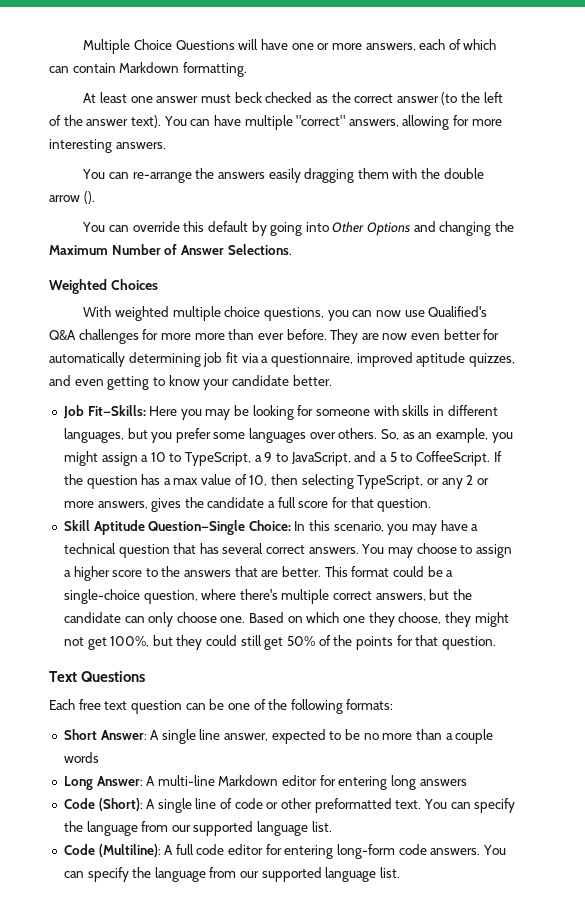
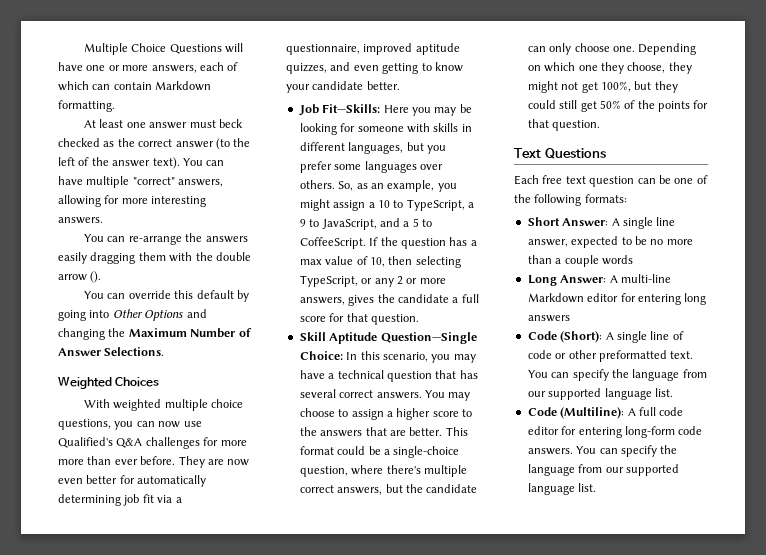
[249,612,285,623] Based -> [638,43,697,55] Depending

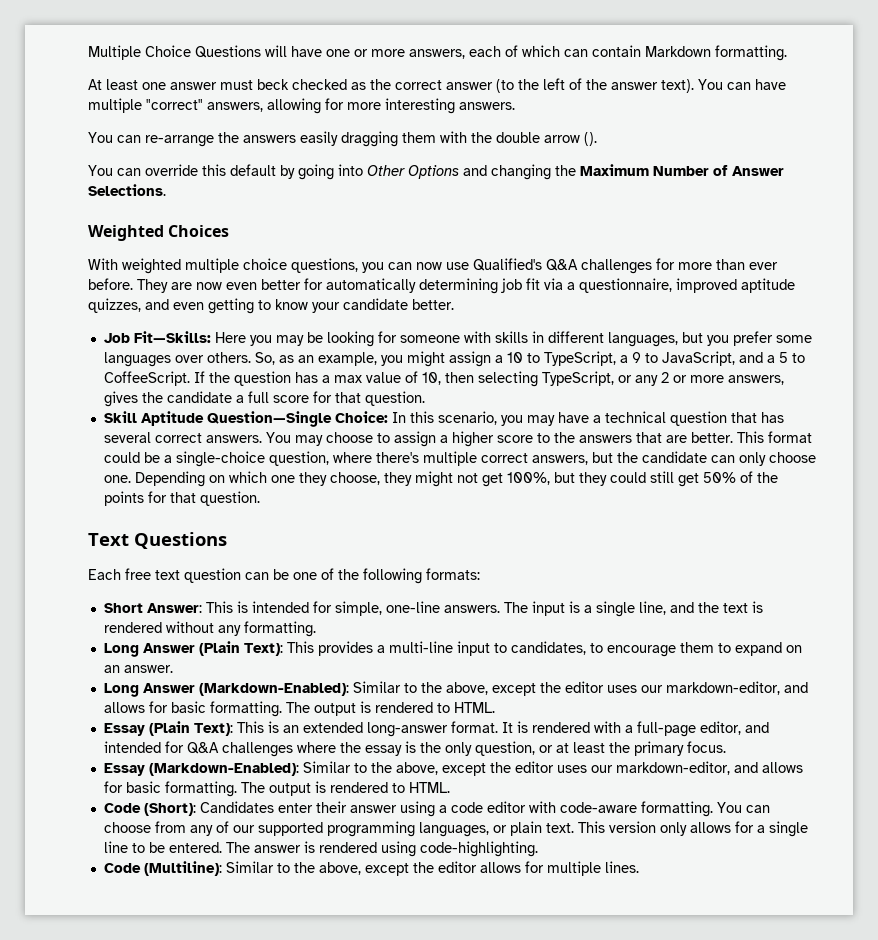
[58,459,84,465] more -> (712, 266) none
[611,217,676,229] [527,236,693,248] [527,255,633,267] [527,274,671,286] [527,293,707,305] [527,315,570,322] [527,331,684,343] [527,350,694,362] [527,369,707,381] [527,388,673,400] [527,407,684,419] [527,426,703,438] [527,445,678,457] [527,464,679,476] [527,483,597,495] A single line answer, expected to be no more than a couple words // Long Answer: A multi-line Markdown editor for entering long answers // Code (Short): A single line of code or other preformatted text. You can specify the language from our supported language list. // Code (Multiline): A full code editor for entering long-form code answers. You can specify the language from our supported language list. -> [205,601,763,617] [103,621,316,637] [103,641,802,657] [103,665,173,673] [103,681,808,697] [103,701,495,717] [103,721,769,737] [103,741,726,757] [103,761,803,776] [103,781,450,797] [103,801,770,817] [103,821,808,837] [103,841,538,857] [103,861,639,876] This is intended for simple, one-line answers. The input is a single line, and the text is rendered without any formatting. // Long Answer (Plain Text): This provides a multi-line input to candidates, to encourage them to expand on an answer. // Long Answer (Markdown-Enabled): Similar to the above, except the editor uses our markdown-editor, and allows for basic formatting. The output is rendered to HTML. // Essay (Plain Text): This is an extended long-answer format. It is rendered with a full-page editor, and intended for Q&A challenges where the essay is the only question, or at least the primary focus. // Essay (Markdown-Enabled): Similar to the above, except the editor uses our markdown-editor, and allows for basic formatting. The output is rendered to HTML. // Code (Short): Candidates enter their answer using a code editor with code-aware formatting. You can choose from any of our supported programming languages, or plain text. This version only allows for a single line to be entered. The answer is rendered using code-highlighting. // Code (Multiline): Similar to the above, except the editor allows for multiple lines.

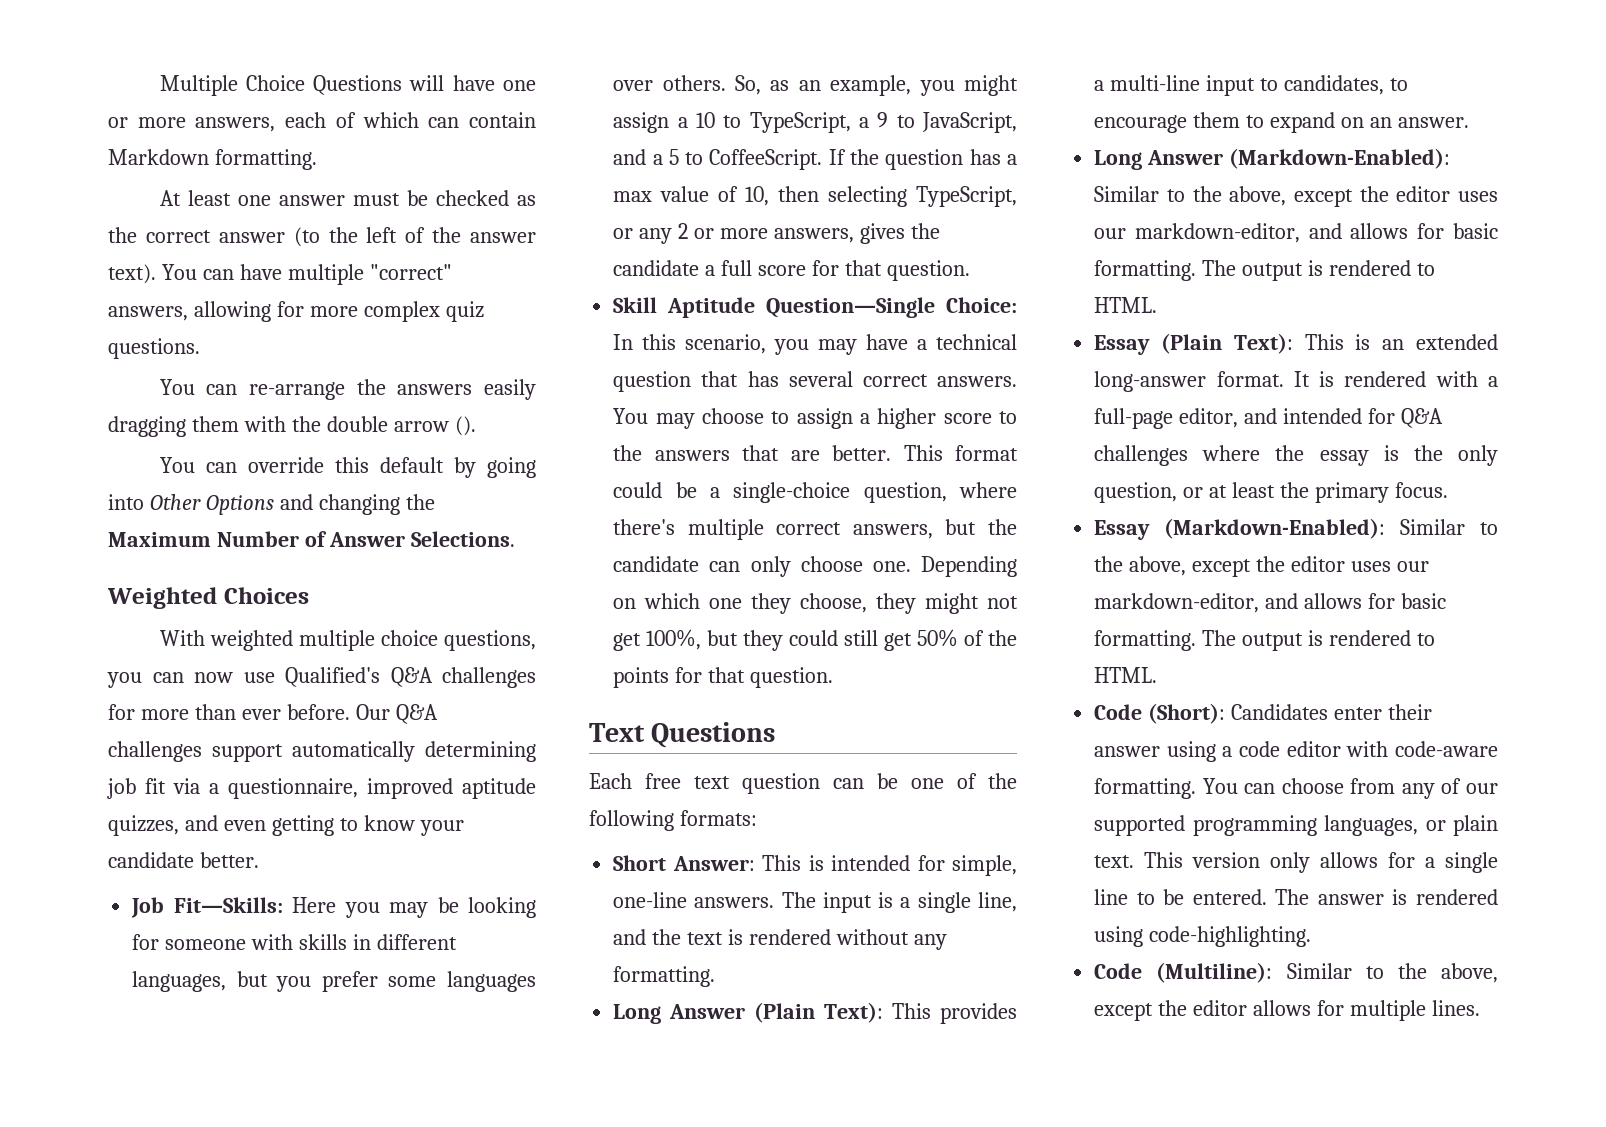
[257,79,289,90] beck -> [406,190,428,206] be
[385,98,515,114] interesting answers. -> [363,301,484,322] [108,338,200,359] complex quiz questions.
[137,278,323,293] They are now even better for -> [355,704,438,724] [108,741,283,762] Our Q&A challenges support

